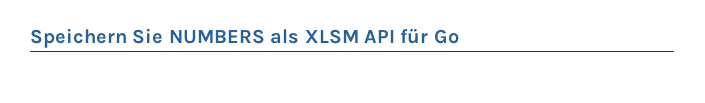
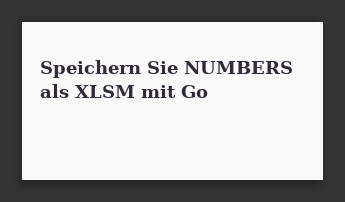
[364,28,429,44] API für -> [141,85,176,98] mit

